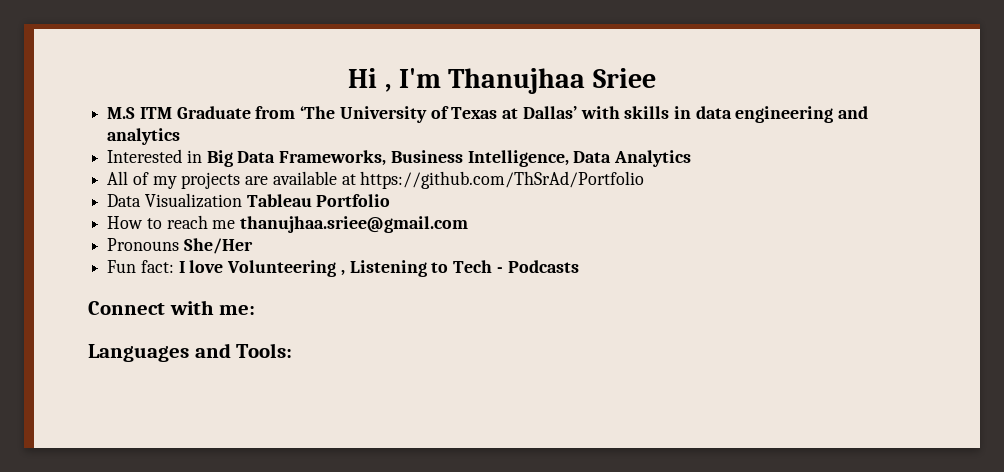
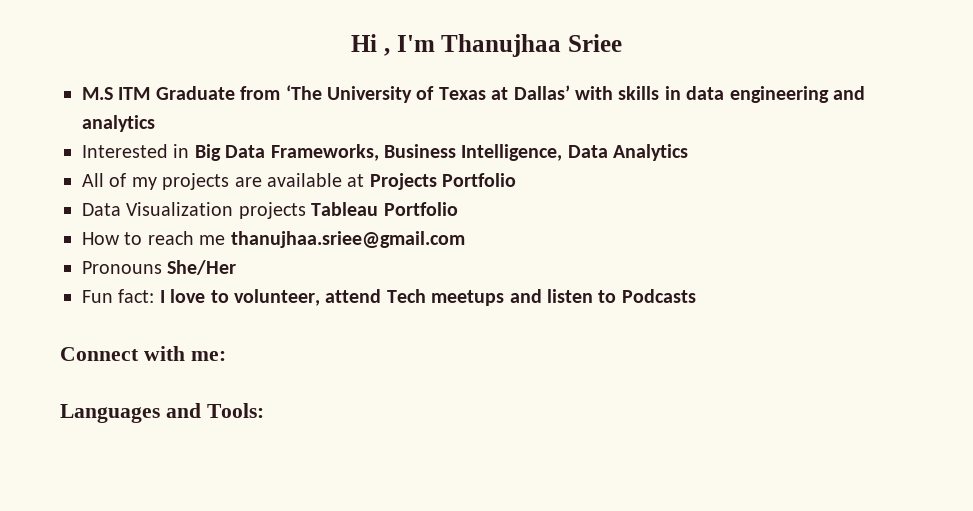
[360,171,645,189] https://github.com/ThSrAd/Portfolio -> [369,173,517,190] Projects Portfolio
(242, 200) none -> [238,202,306,219] projects
[227,260,503,277] Volunteering , Listening to Tech - -> [210,289,617,306] to volunteer, attend Tech meetups and listen to

